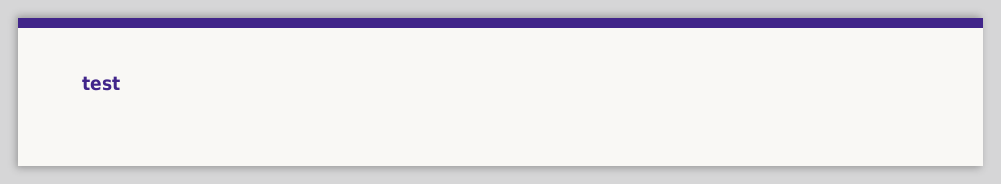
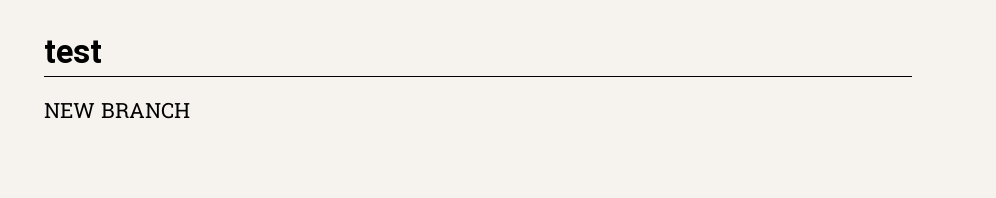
(120, 83) none -> [44,102,190,119] // NEW BRANCH

